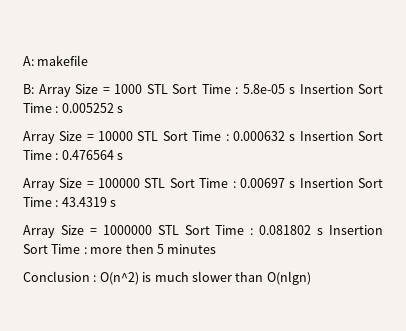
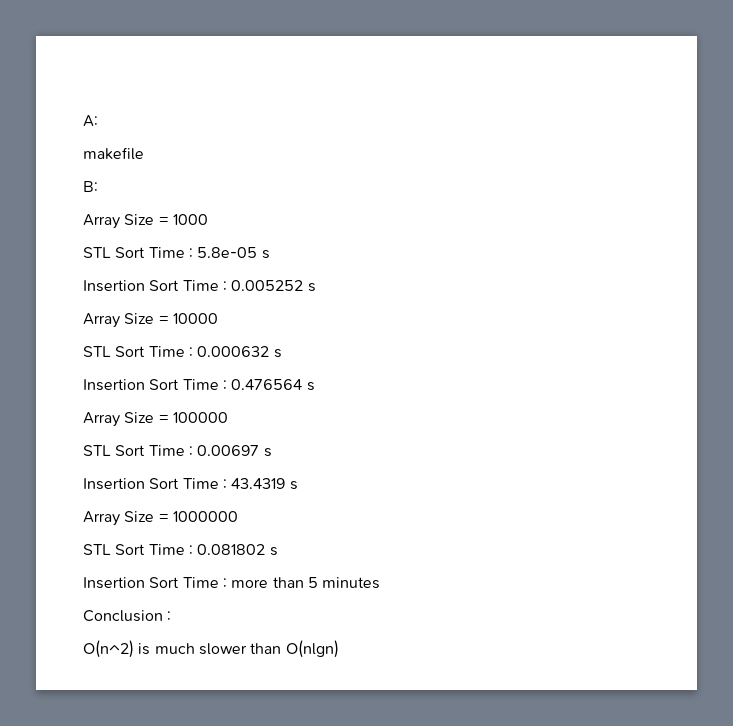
(34, 61) none -> (98, 121) //
(34, 89) none -> (98, 186) //
(142, 89) none -> (208, 219) //
(295, 90) none -> (270, 254) //
(134, 136) none -> (218, 318) //
(296, 137) none -> (282, 353) //
(141, 183) none -> (228, 417) //
(296, 184) none -> (272, 452) //
(152, 230) none -> (238, 516) //
(324, 231) none -> (278, 551) //
[125,244,154,254] then -> [272,577,304,588] than
(97, 278) none -> (172, 616) //

